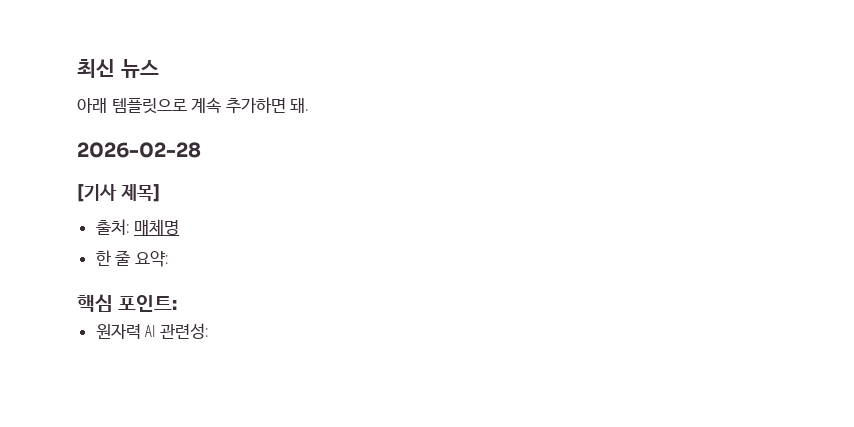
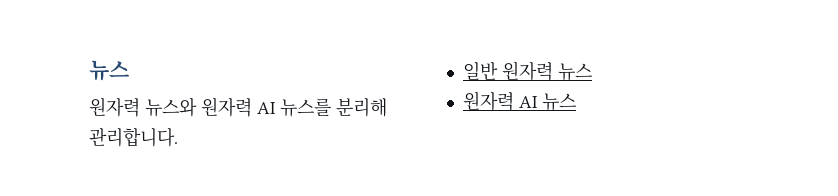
[77,59,159,78] [77,97,310,114] [77,142,201,158] [77,184,160,202] [95,219,180,235] [95,250,169,267] [77,294,178,312] [95,323,209,339] 최신 뉴스 // 아래 템플릿으로 계속 추가하면 돼. // 2026-02-28 // [기사 제목] // 출처: 매체명 // 한 줄 요약: // 핵심 포인트: // 원자력 AI 관련성: -> [89,60,129,81] [89,97,387,117] [89,127,178,147] [462,61,592,81] [462,91,576,111] 뉴스 // 원자력 뉴스와 원자력 AI 뉴스를 분리해 관리합니다. // 일반 원자력 뉴스 // 원자력 AI 뉴스

